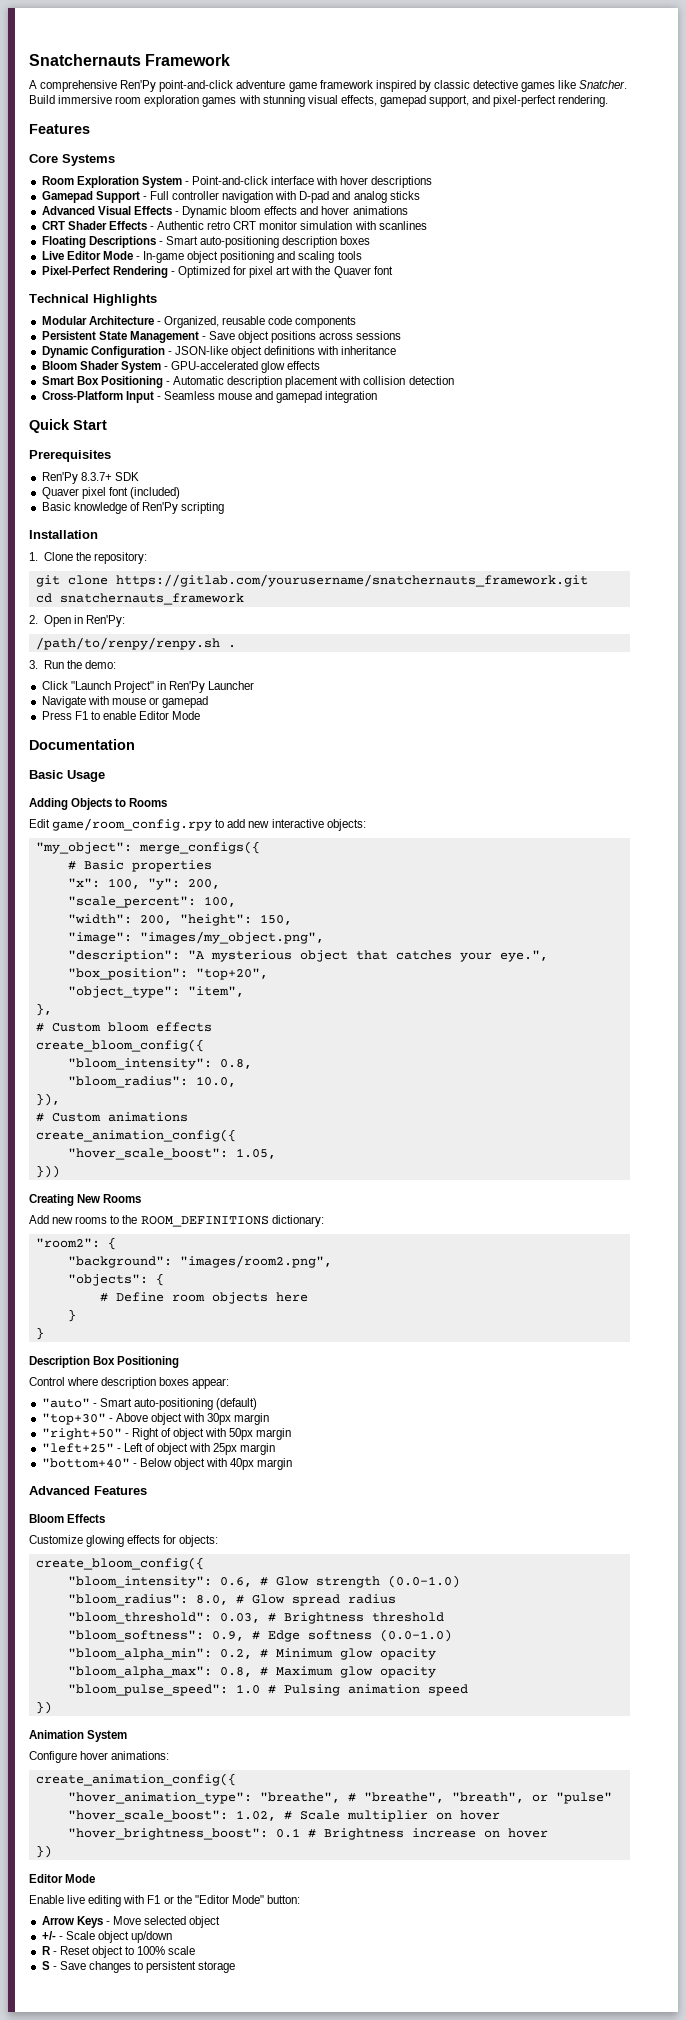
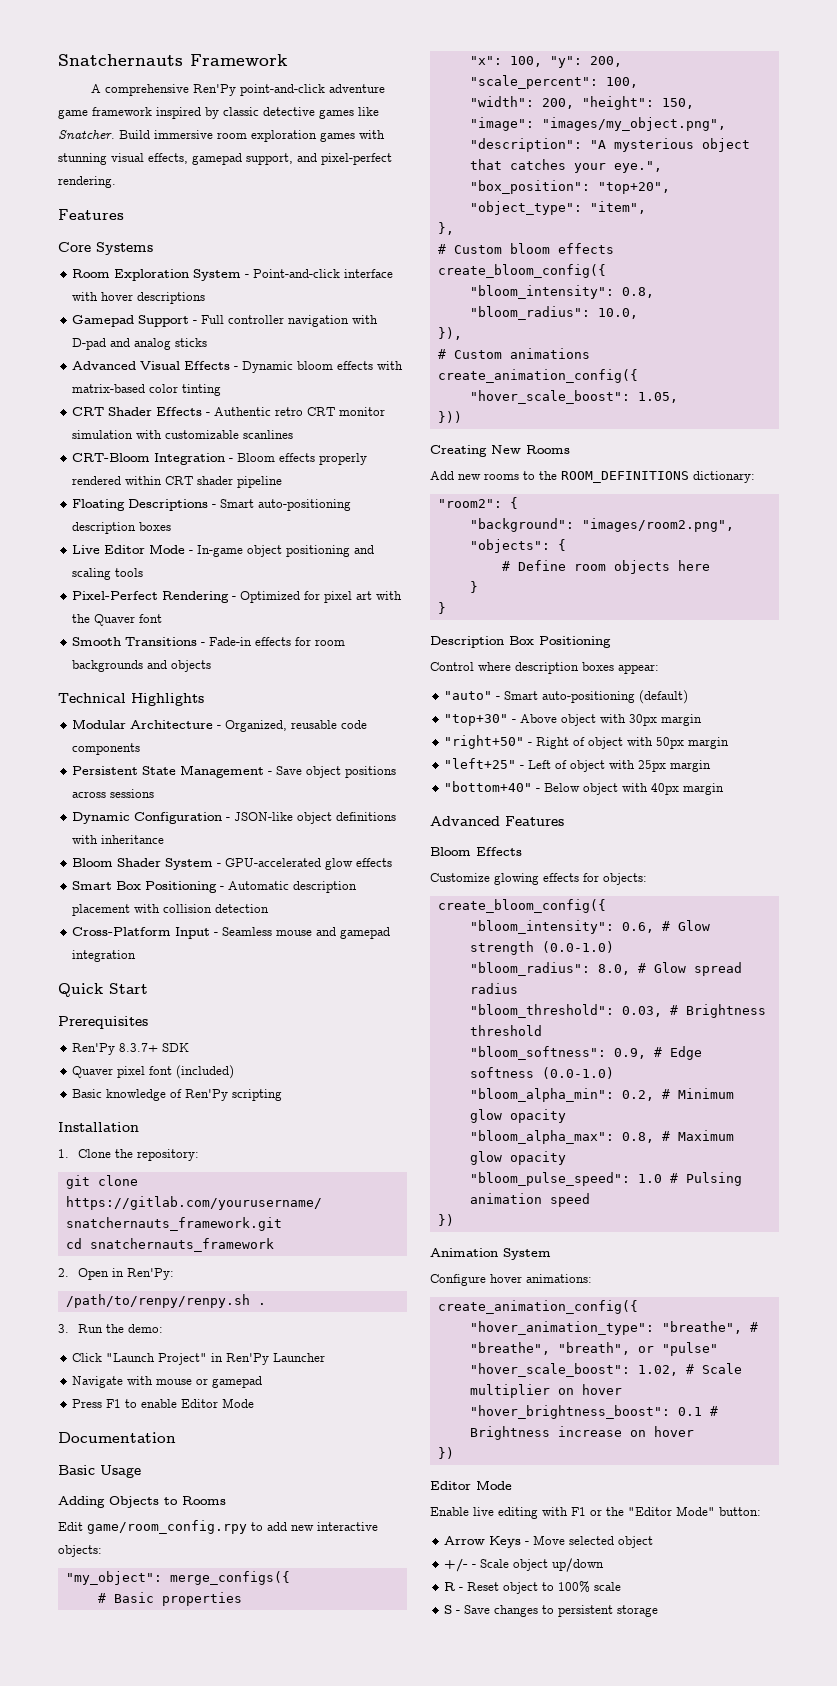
[300,206,408,215] and hover animations -> [377,361,404,370] [72,384,222,396] with matrix-based color tinting
(376, 225) none -> [165,430,240,439] customizable
(427, 225) none -> [72,453,368,465] [72,476,283,488] // CRT-Bloom Integration - Bloom effects properly rendered within CRT shader pipeline
(393, 270) none -> [72,637,346,646] [72,660,212,672] // Smooth Transitions - Fade-in effects for room backgrounds and objects

